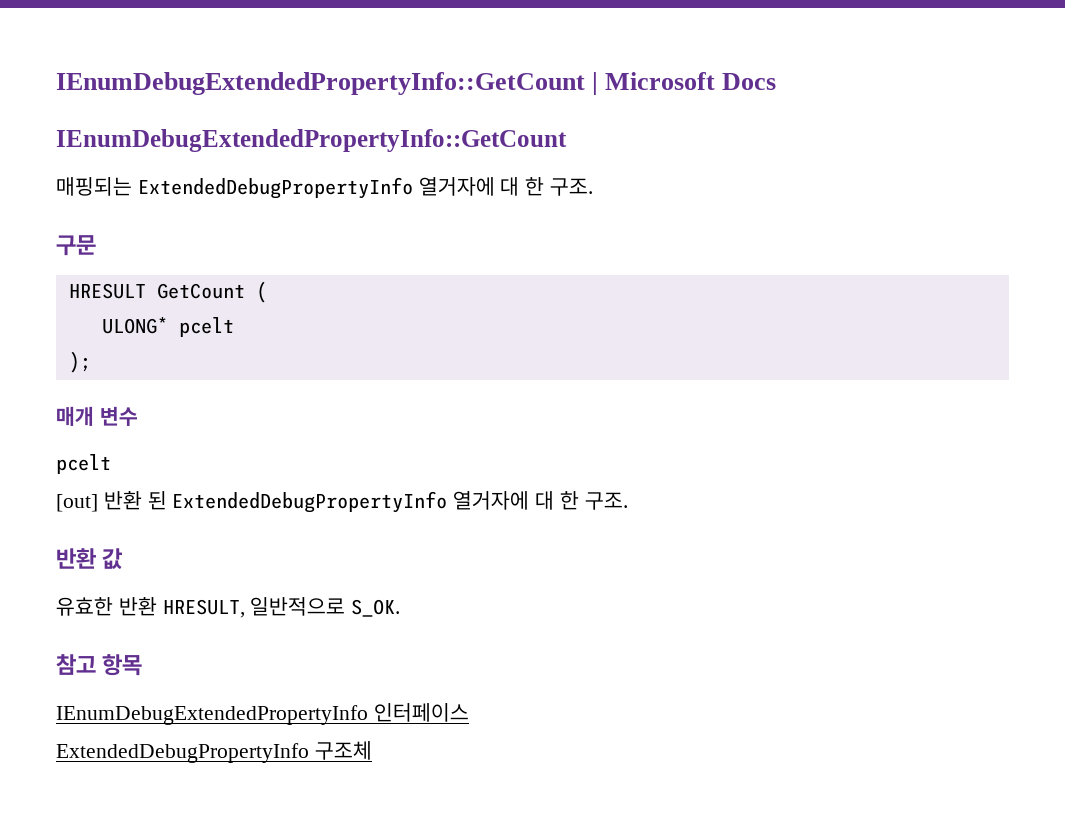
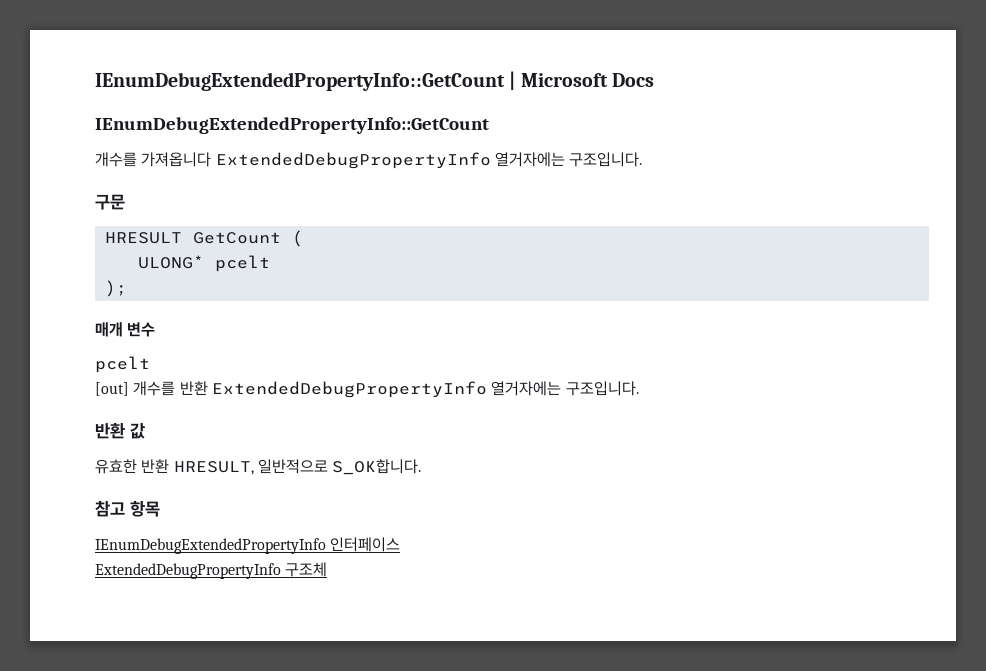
[56,177,594,199] 매핑되는 ExtendedDebugPropertyInfo 열거자에 대 한 구조. -> [95,152,643,169] 개수를 가져옵니다 ExtendedDebugPropertyInfo 열거자에는 구조입니다.
[103,491,628,513] 반환 된 ExtendedDebugPropertyInfo 열거자에 대 한 구조. -> [133,381,639,398] 개수를 반환 ExtendedDebugPropertyInfo 열거자에는 구조입니다.
[351,599,401,617] S_OK. -> [332,459,422,475] S_OK합니다.

